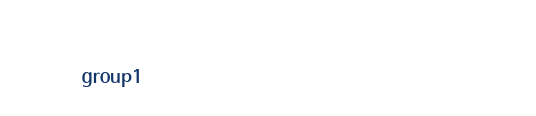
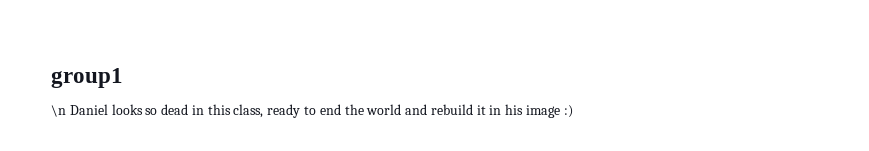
(143, 78) none -> [51,104,573,118] // \n Daniel looks so dead in this class, ready to end the world and rebuild it in his image :)

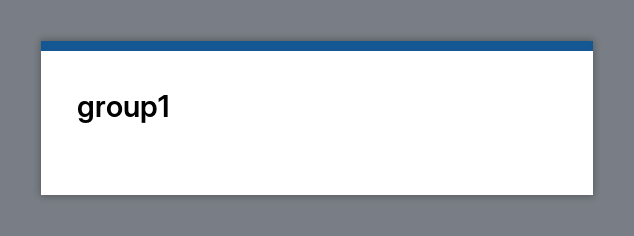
[51,104,573,118] // \n Daniel looks so dead in this class, ready to end the world and rebuild it in his image :) -> (169, 109) none

